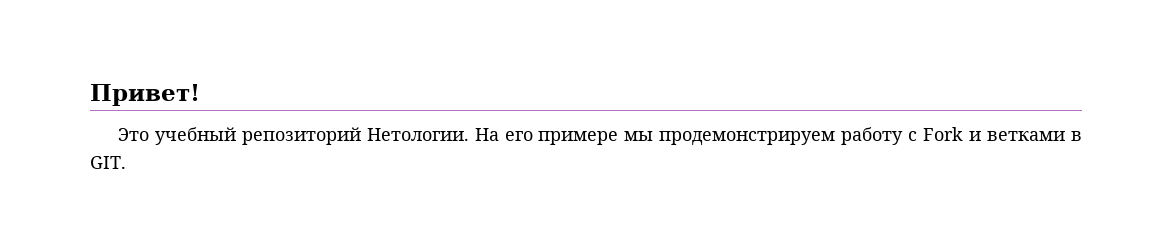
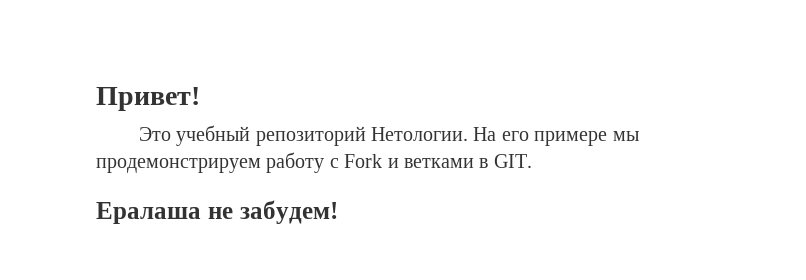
(126, 162) none -> [96,200,338,224] // Ералаша не забудем!

